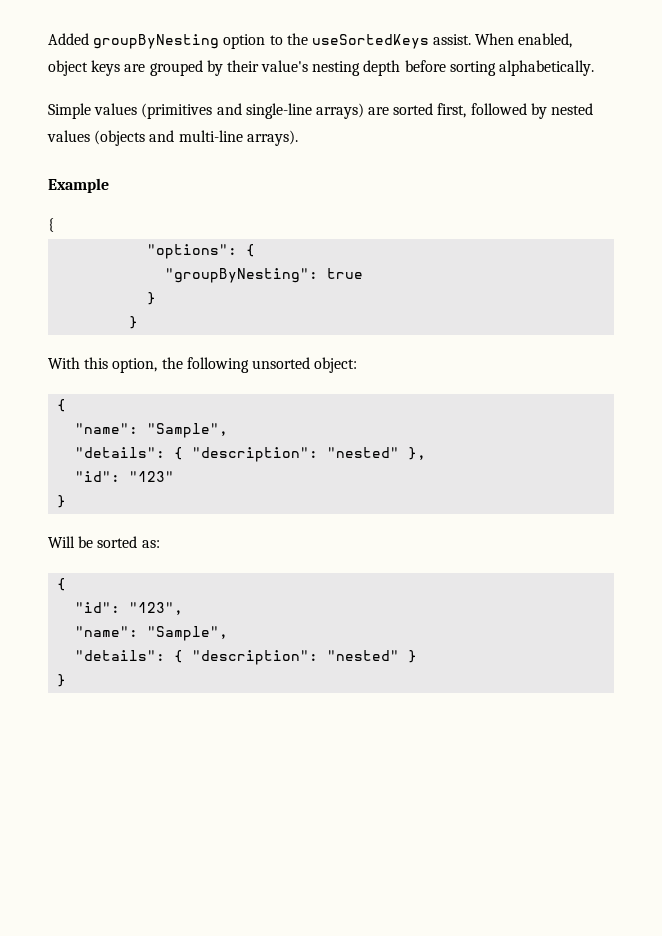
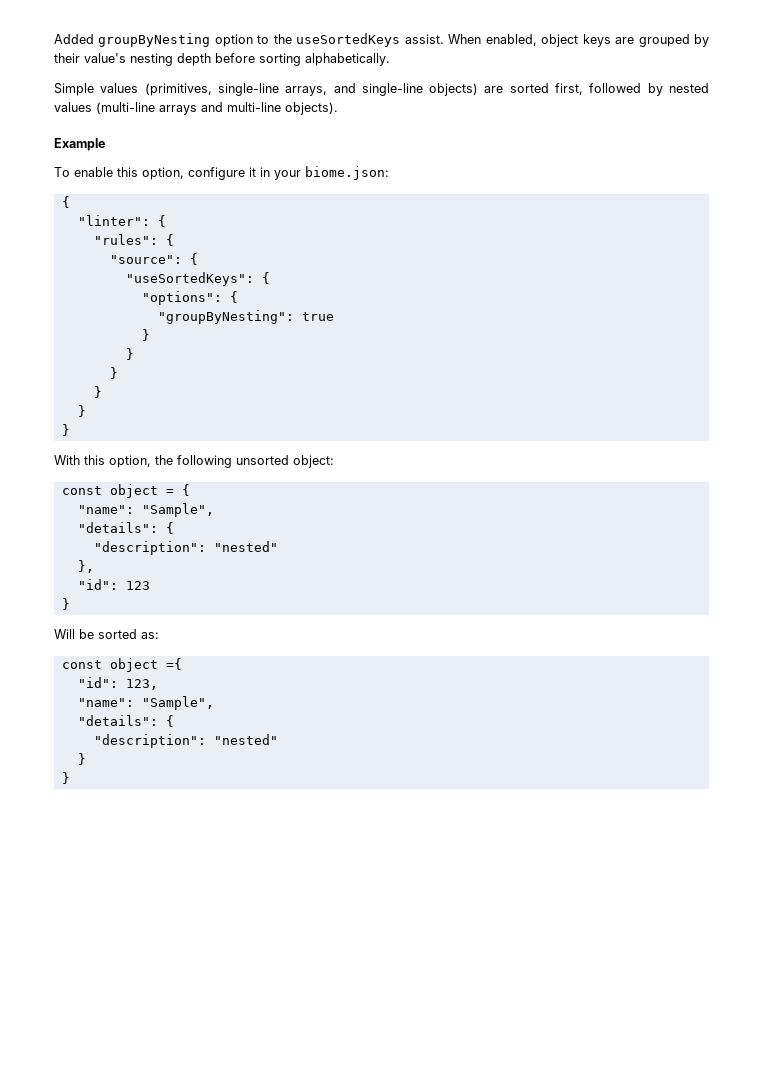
[141,103,213,119] (primitives -> [144,83,328,96] (primitives, single-line arrays,
[315,103,364,119] arrays) -> [429,83,479,96] objects)
[94,130,146,146] (objects -> [96,102,197,115] (multi-line arrays
[246,130,298,146] arrays). -> [285,102,338,115] objects).
(109, 185) none -> [54,166,389,180] [61,196,70,208] [77,215,166,227] [93,234,174,246] [109,253,198,265] [125,272,254,286] To enable this option, configure it in your biome.json: // { // "linter": { // "rules": { // "source": { // "useSortedKeys":
(139, 322) none -> [109,367,118,379] [93,386,102,398] [77,405,86,417] [61,424,70,436] // } // } // } // }
(358, 365) none -> [61,484,174,498] const object =
[192,447,400,462] "description": "nested" -> [93,541,278,555] // "description": "nested" //
[129,471,175,482] "123" -> [125,581,150,590] 123
[57,578,67,591] [75,602,184,615] [75,626,229,641] [75,650,400,665] { // "id": "123", // "name": "Sample", // "details": { "description": "nested" -> [61,658,182,672] [77,677,158,690] [77,696,214,710] [77,715,174,727] [93,734,278,748] const object ={ // "id": 123, // "name": "Sample", // "details": { // "description": "nested" //

